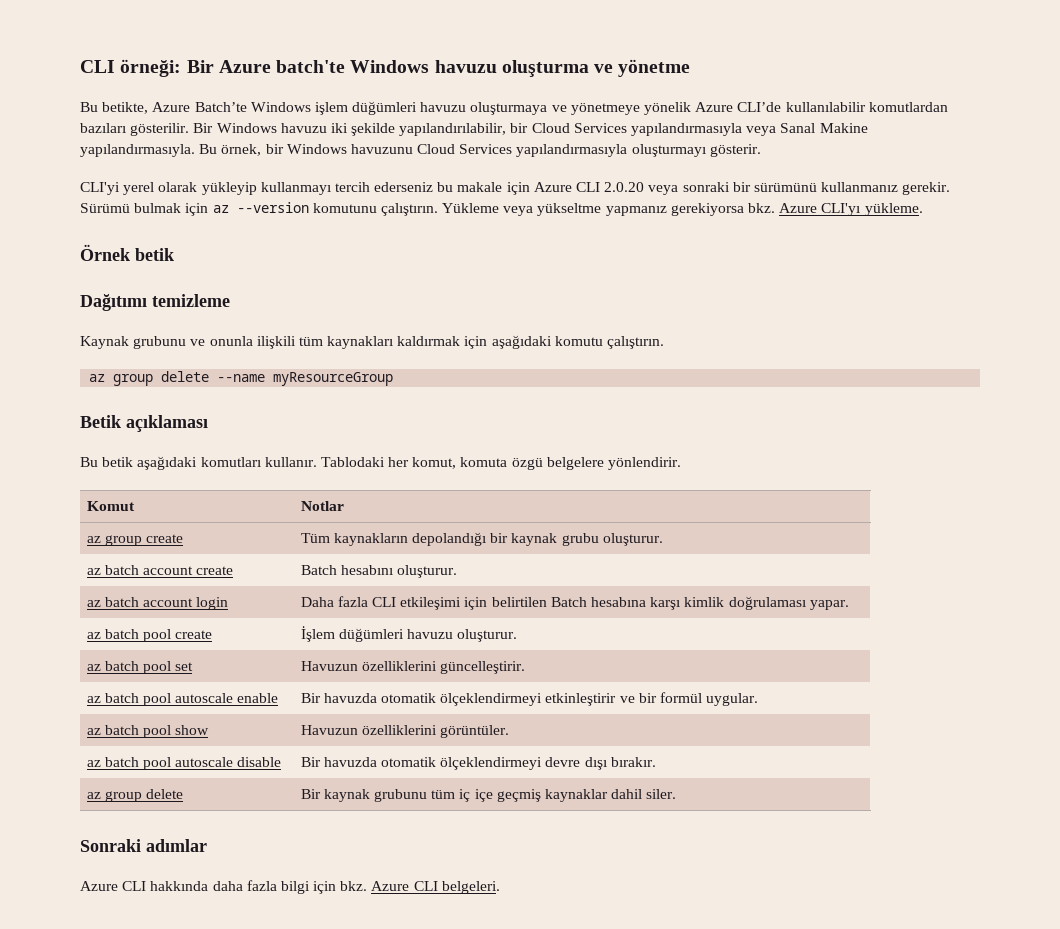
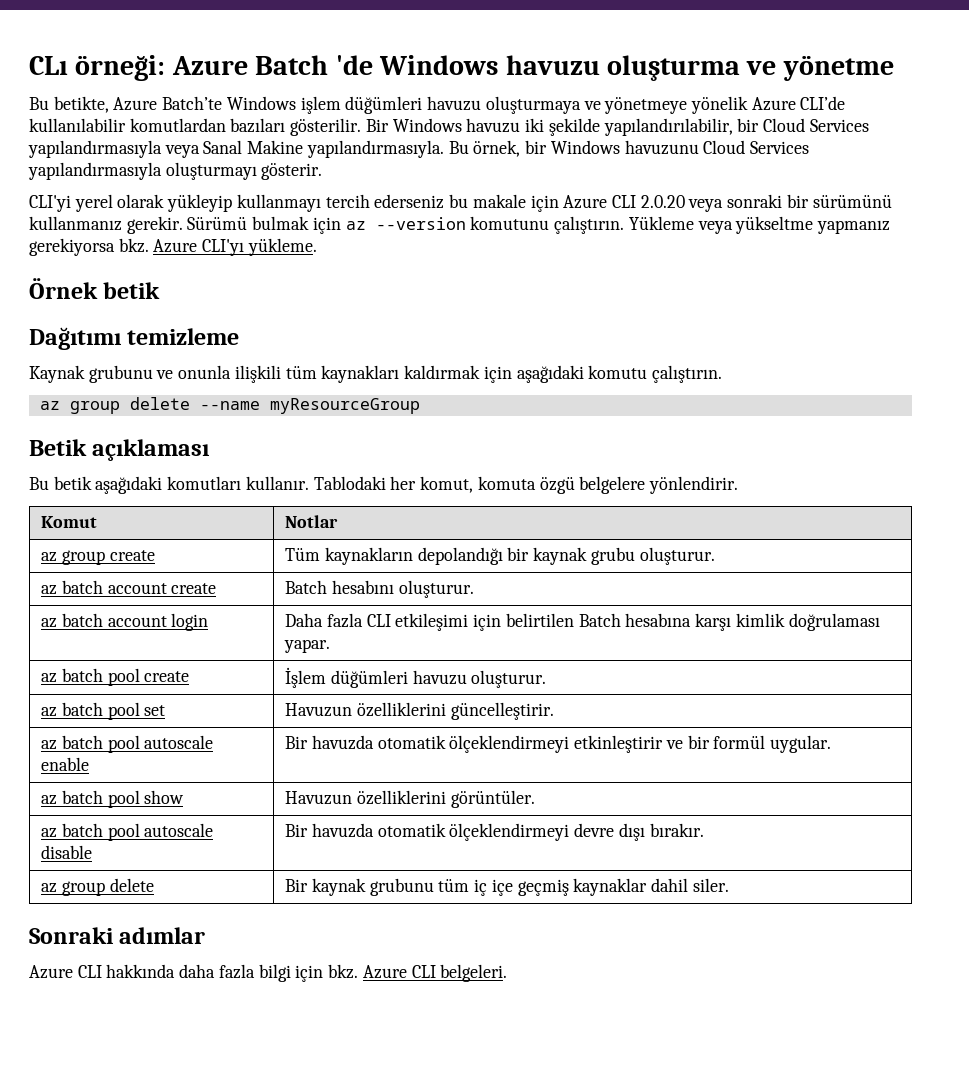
[80,59,346,77] CLI örneği: Bir Azure batch'te -> [29,55,373,81] CLı örneği: Azure Batch 'de

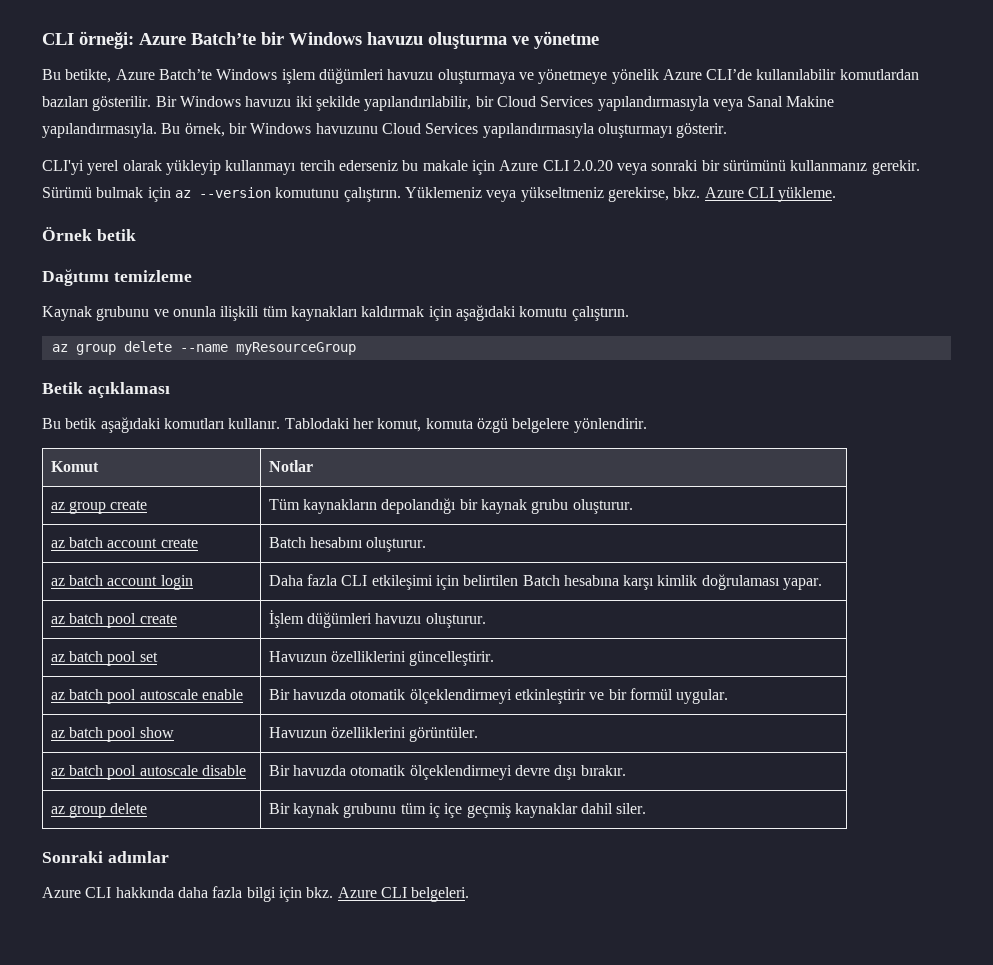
[29,56,68,75] CLı -> [42,33,74,45] CLI
[255,55,373,75] Batch 'de -> [191,32,284,45] Batch’te bir
[628,216,890,234] [29,238,245,256] Yükleme veya yükseltme yapmanız gerekiyorsa bkz. Azure CLI'yı -> [404,187,774,202] Yüklemeniz veya yükseltmeniz gerekirse, bkz. Azure CLI

